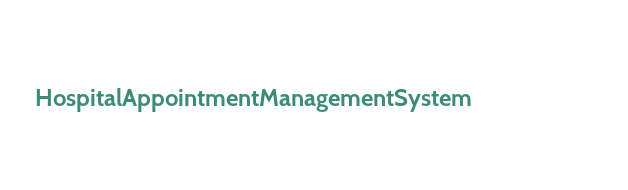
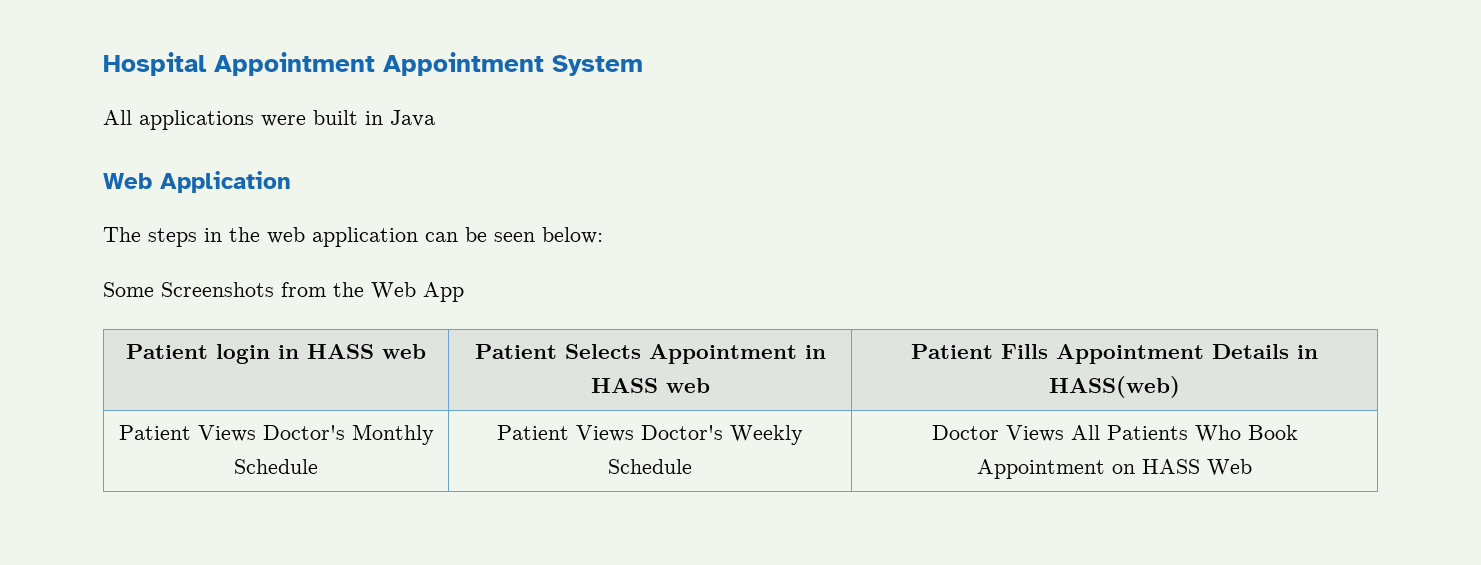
[35,88,472,112] HospitalAppointmentManagementSystem -> [103,52,643,76] [103,110,435,130] [103,171,291,193] [103,227,603,247] [103,282,464,302] [126,344,426,364] [474,344,826,364] [590,378,710,393] [911,344,1318,364] [1049,376,1180,398] [118,424,434,445] [234,459,318,474] [497,425,803,445] [608,459,692,474] [931,425,1298,442] [977,459,1252,479] Hospital Appointment Appointment System // All applications were built in Java // Web Application // The steps in the web application can be seen below: // Some Screenshots from the Web App // Patient login in HASS web | Patient Selects Appointment in HASS web | Patient Fills Appointment Details in HASS(web) // Patient Views Doctor's Monthly Schedule | Patient Views Doctor's Weekly Schedule | Doctor Views All Patients Who Book Appointment on HASS Web

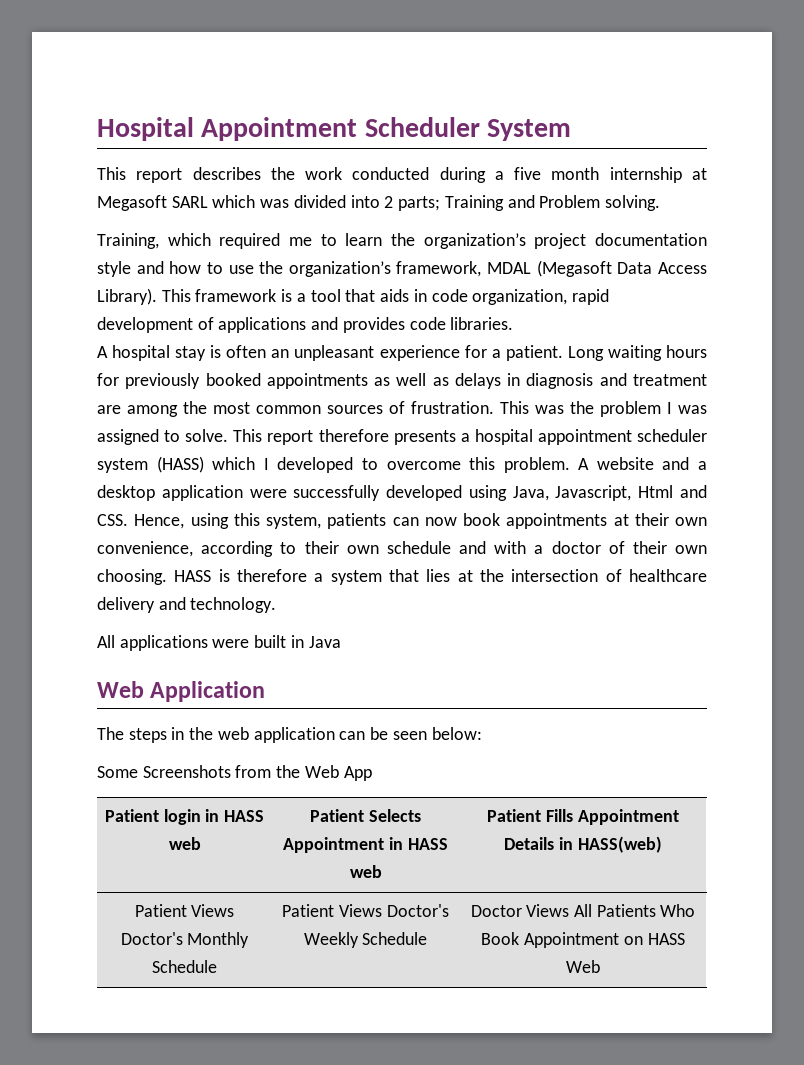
[383,52,544,76] Appointment -> [364,117,480,137] Scheduler
(643, 65) none -> [97,167,707,183] [97,195,660,211] [97,233,707,249] [97,260,707,277] [97,288,609,305] [97,317,514,333] [97,345,708,361] [97,373,707,389] [97,401,707,417] [97,429,708,445] [97,456,707,473] [97,485,707,501] [97,513,707,529] [97,541,707,557] [97,569,707,585] [97,597,277,613] // This report describes the work conducted during a five month internship at Megasoft SARL which was divided into 2 parts; Training and Problem solving. // Training, which required me to learn the organization’s project documentation style and how to use the organization’s framework, MDAL (Megasoft Data Access Library). This framework is a tool that aids in code organization, rapid development of applications and provides code libraries. // A hospital stay is often an unpleasant experience for a patient. Long waiting hours for previously booked appointments as well as delays in diagnosis and treatment are among the most common sources of frustration. This was the problem I was assigned to solve. This report therefore presents a hospital appointment scheduler system (HASS) which I developed to overcome this problem. A website and a desktop application were successfully developed using Java, Javascript, Html and CSS. Hence, using this system, patients can now book appointments at their own convenience, according to their own schedule and with a doctor of their own choosing. HASS is therefore a system that lies at the intersection of healthcare delivery and technology.

